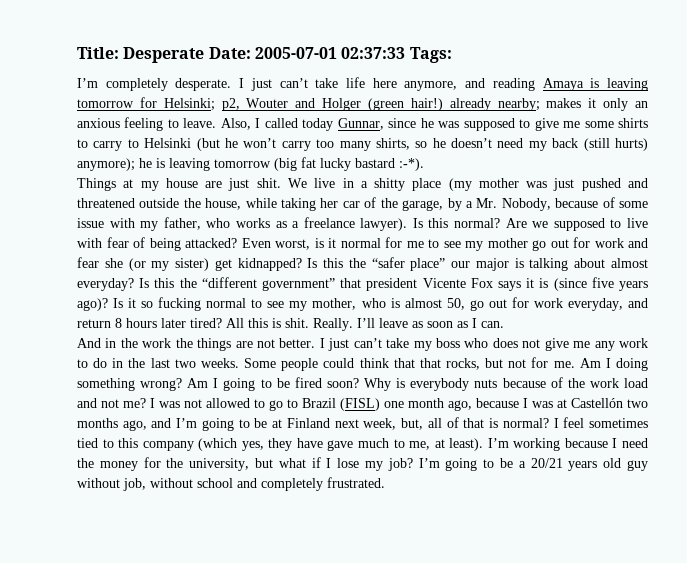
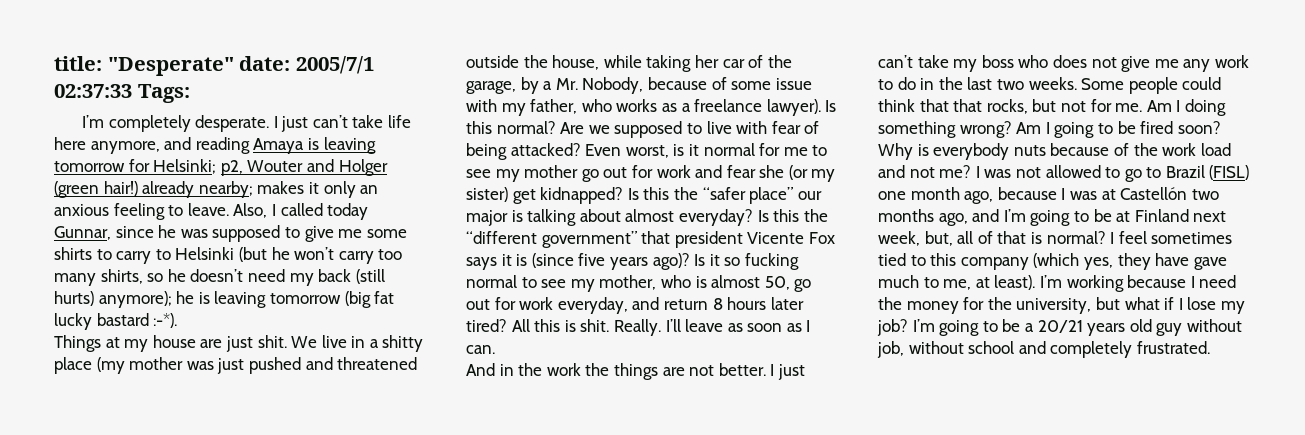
[77,47,337,63] Title: Desperate Date: 2005-07-01 -> [54,56,374,76] title: "Desperate" date: 2005/7/1

